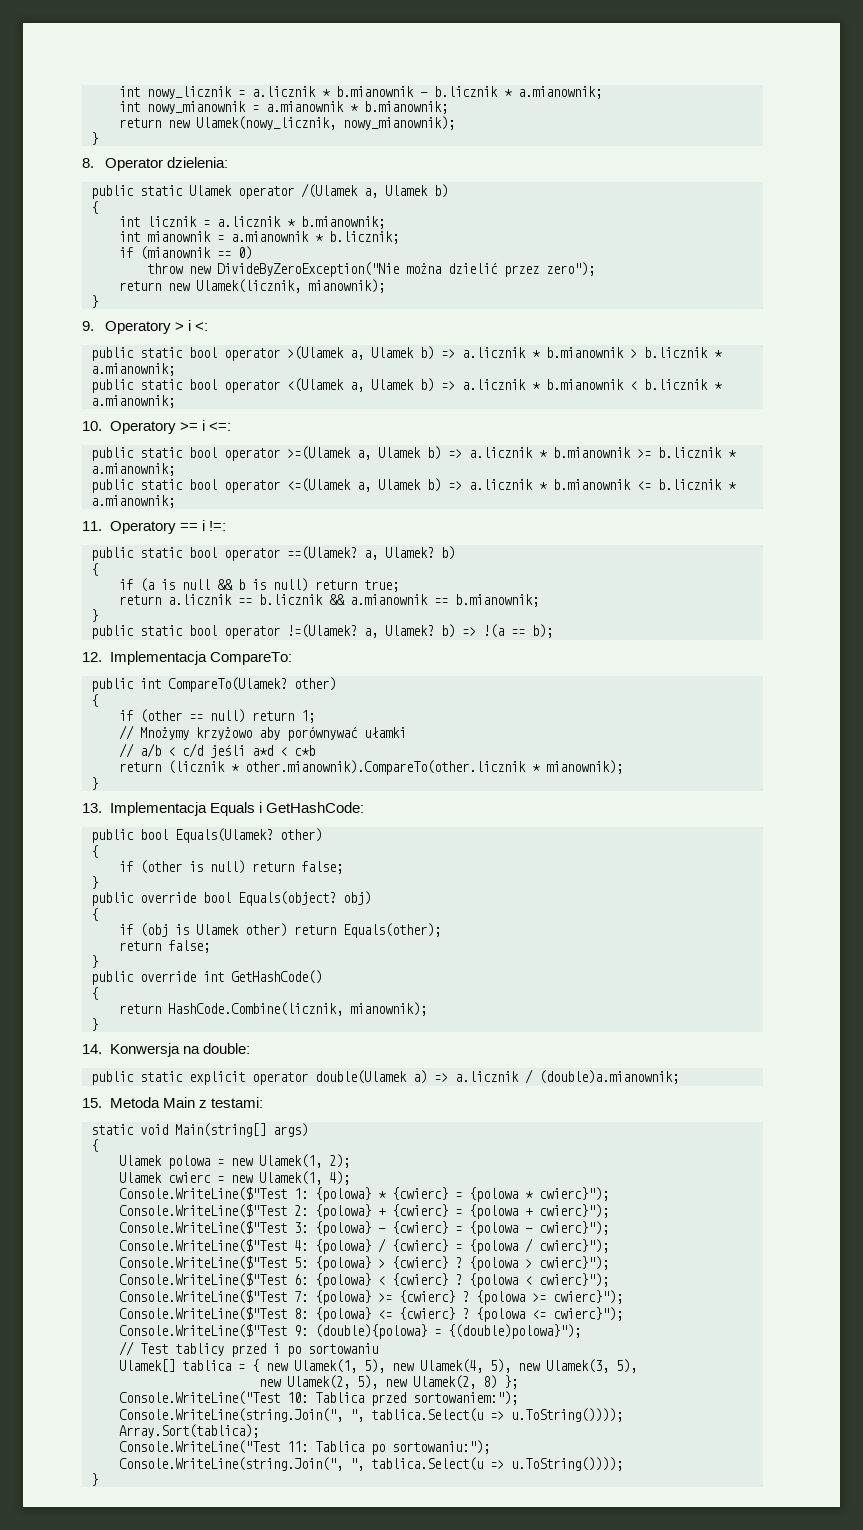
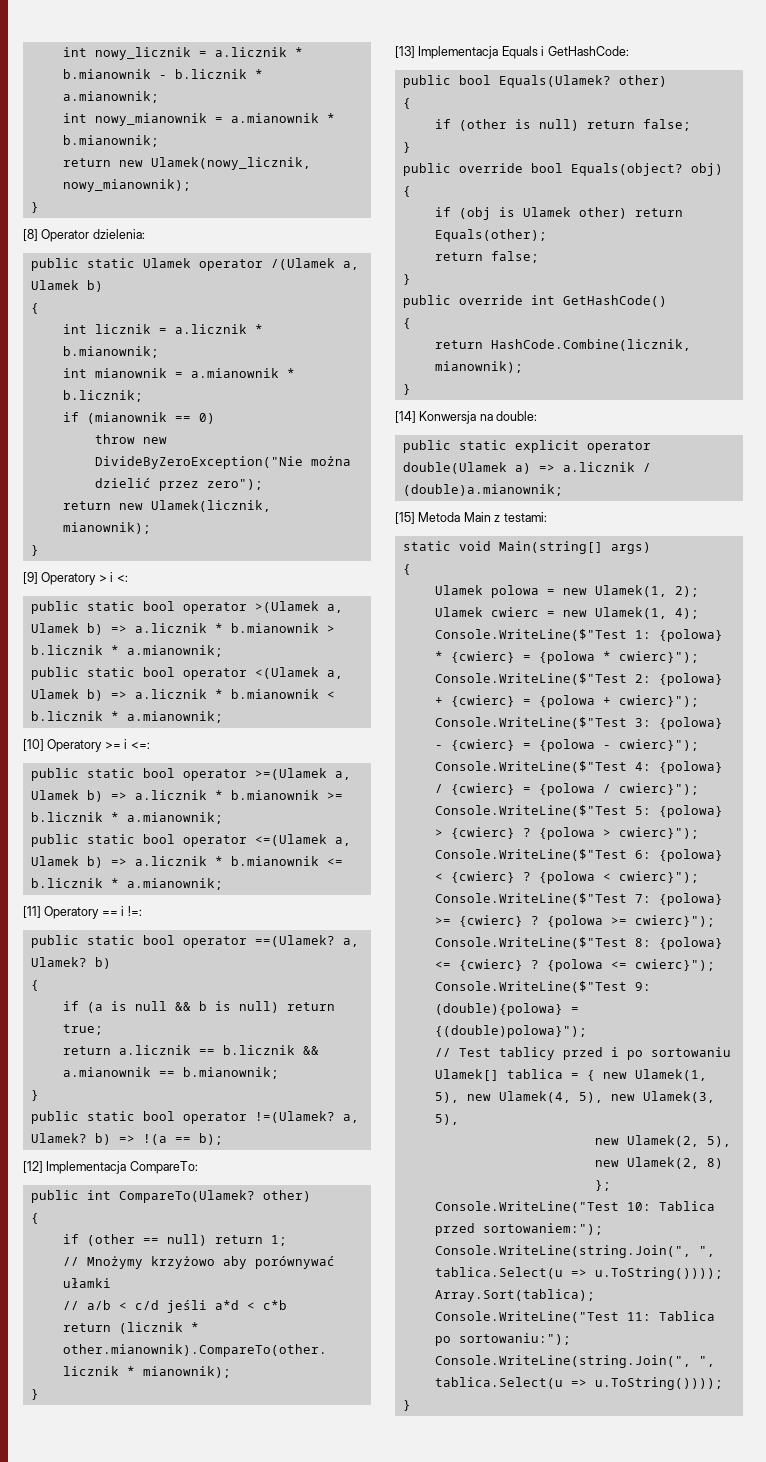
[82,158,94,168] 8. -> [23,229,38,241] [8]
[82,321,94,331] 9. -> [23,572,38,584] [9]
[82,421,102,431] 10. -> [23,739,44,751] [10]
[82,521,102,531] 11. -> [23,906,41,918] [11]
[82,652,102,662] 12. -> [23,1161,43,1173] [12]
[82,803,102,813] 13. -> [395,46,415,58] [13]
[82,1044,102,1054] 14. -> [395,411,416,423] [14]
[82,1098,102,1108] 15. -> [395,512,415,524] [15]

